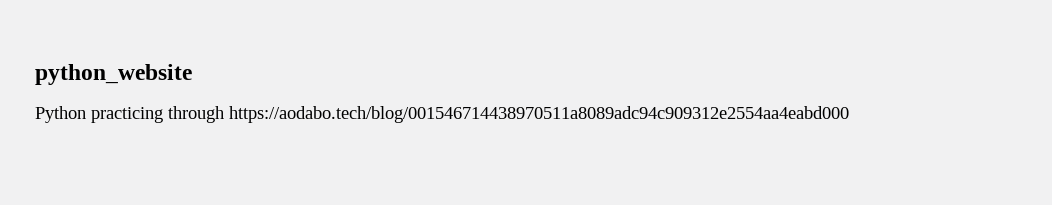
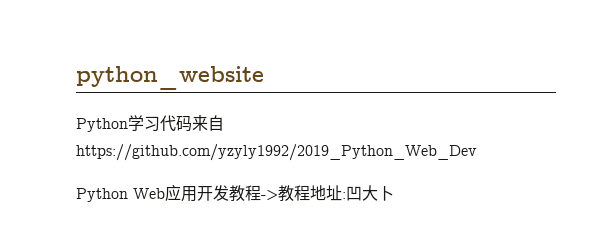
[91,106,849,123] practicing through https://aodabo.tech/blog/001546714438970511a8089adc94c909312e2554aa4eabd000 -> [128,115,224,132] [76,144,477,161] [76,184,394,202] 学习代码来自https://github.com/yzyly1992/2019_Python_Web_Dev // Python Web应用开发教程->教程地址:凹大卜

